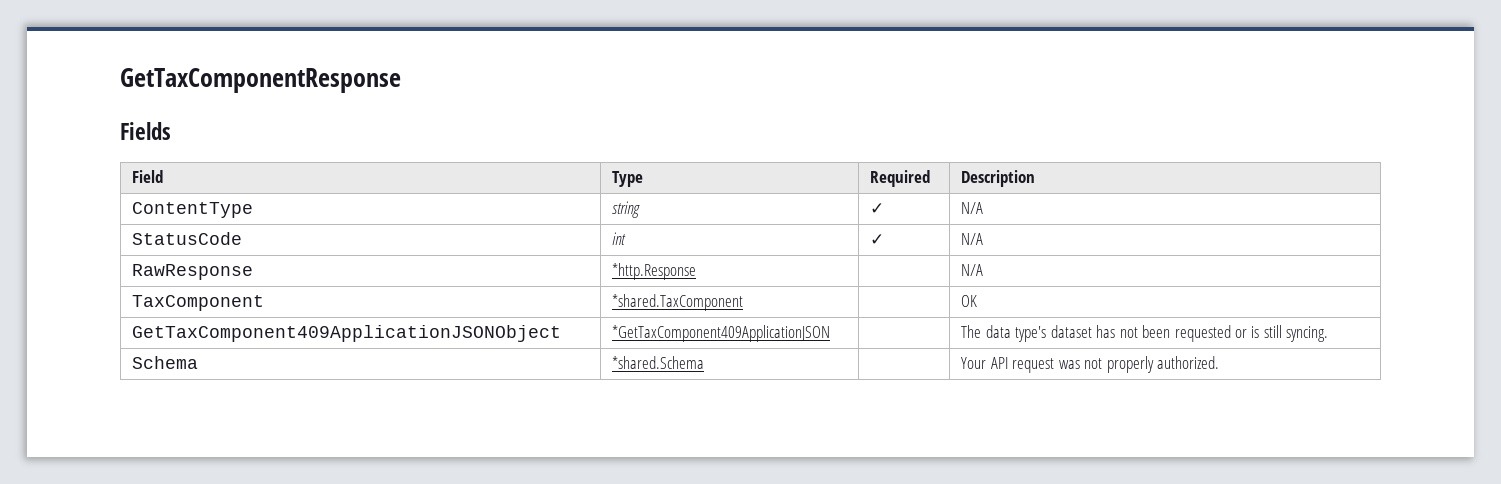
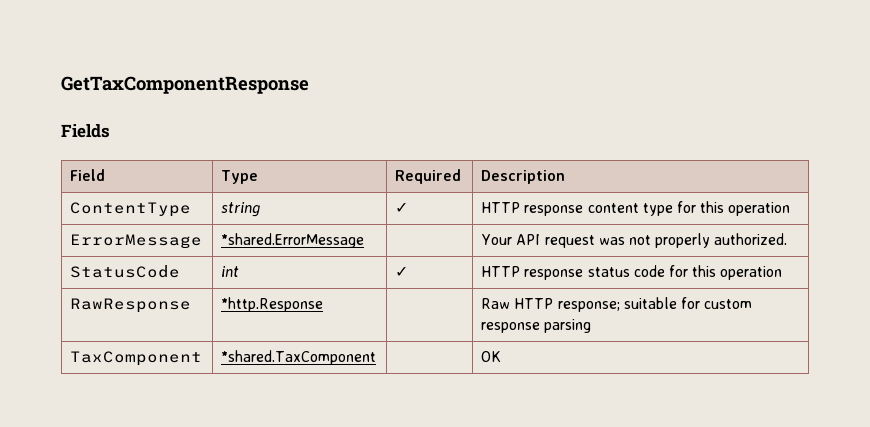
[961,202,984,214] [132,232,243,245] [612,232,627,245] [870,234,885,245] [961,233,984,245] [132,264,254,280] [612,263,697,280] [961,264,984,276] [132,295,265,311] [612,294,744,311] [961,295,978,307] [132,325,562,342] [612,325,831,342] [961,325,1329,342] [132,356,199,369] [612,356,705,369] N/A // StatusCode | int | ✓ | N/A // RawResponse | *http.Response | | N/A // TaxComponent | *shared.TaxComponent | | OK // GetTaxComponent409ApplicationJSONObject | *GetTaxComponent409ApplicationJSON | | The data type's dataset has not been requested or is still syncing. // Schema | *shared.Schema -> [481,201,791,216] [70,234,203,249] [221,233,365,248] HTTP response content type for this operation // ErrorMessage | *shared.ErrorMessage
(1220, 362) none -> [70,265,181,278] [221,266,240,277] [395,266,409,277] [481,265,783,280] [70,298,192,313] [221,297,324,312] [481,297,753,312] [481,319,592,333] [70,351,203,366] [221,350,377,365] [481,351,502,362] // StatusCode | int | ✓ | HTTP response status code for this operation // RawResponse | *http.Response | | Raw HTTP response; suitable for custom response parsing // TaxComponent | *shared.TaxComponent | | OK

